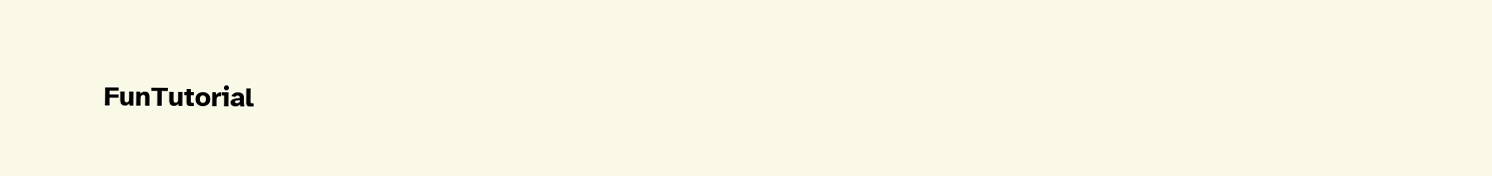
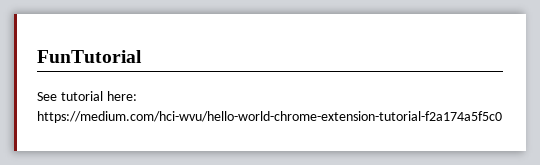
(255, 95) none -> [37,91,137,101] [37,111,502,123] // See tutorial here: https://medium.com/hci-wvu/hello-world-chrome-extension-tutorial-f2a174a5f5c0

